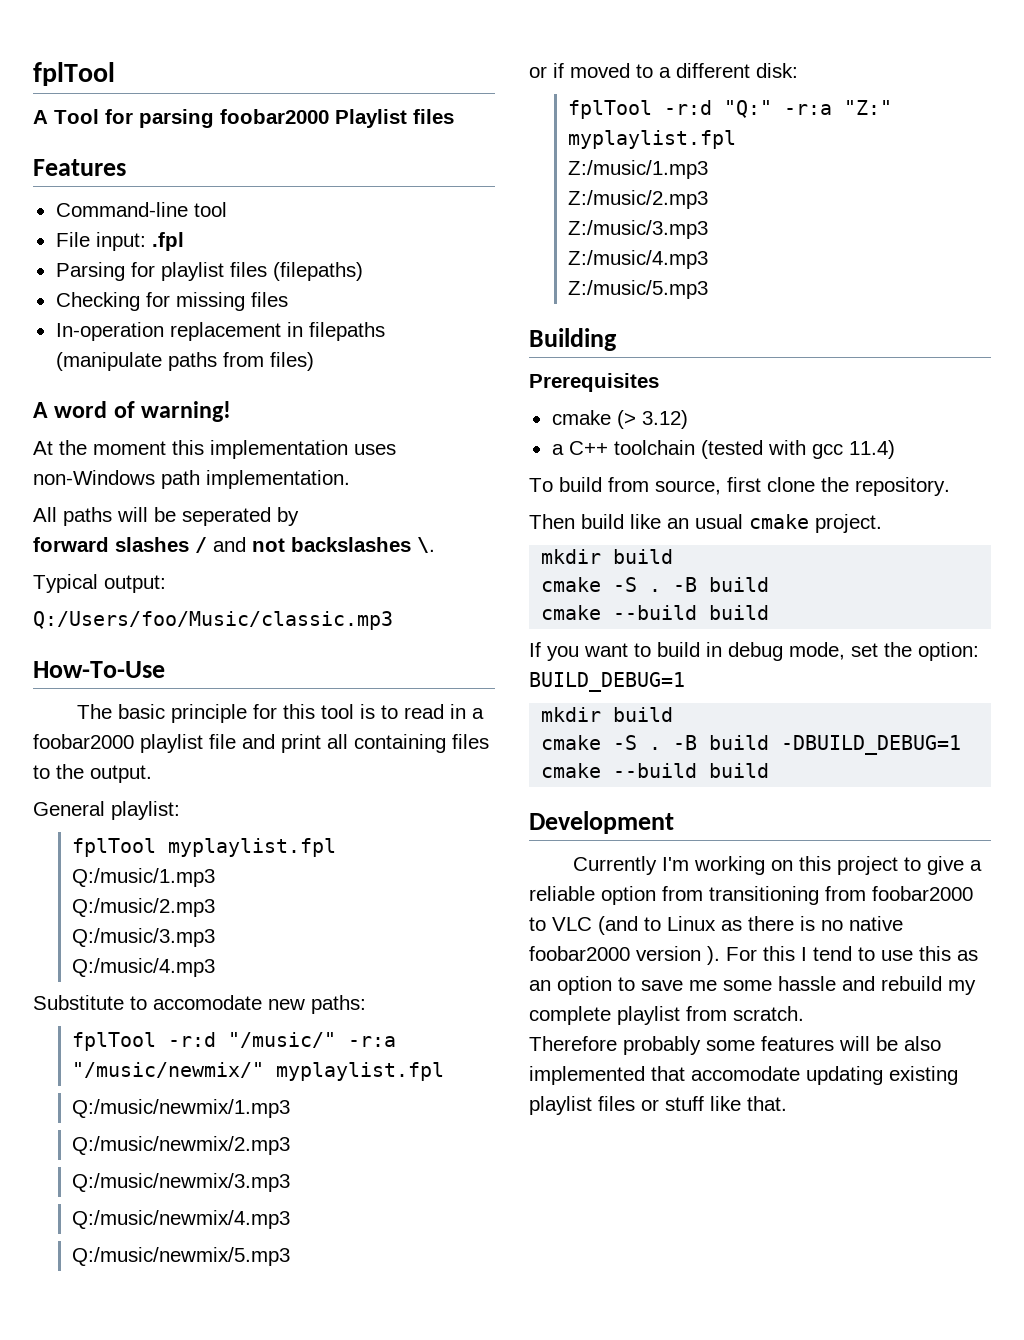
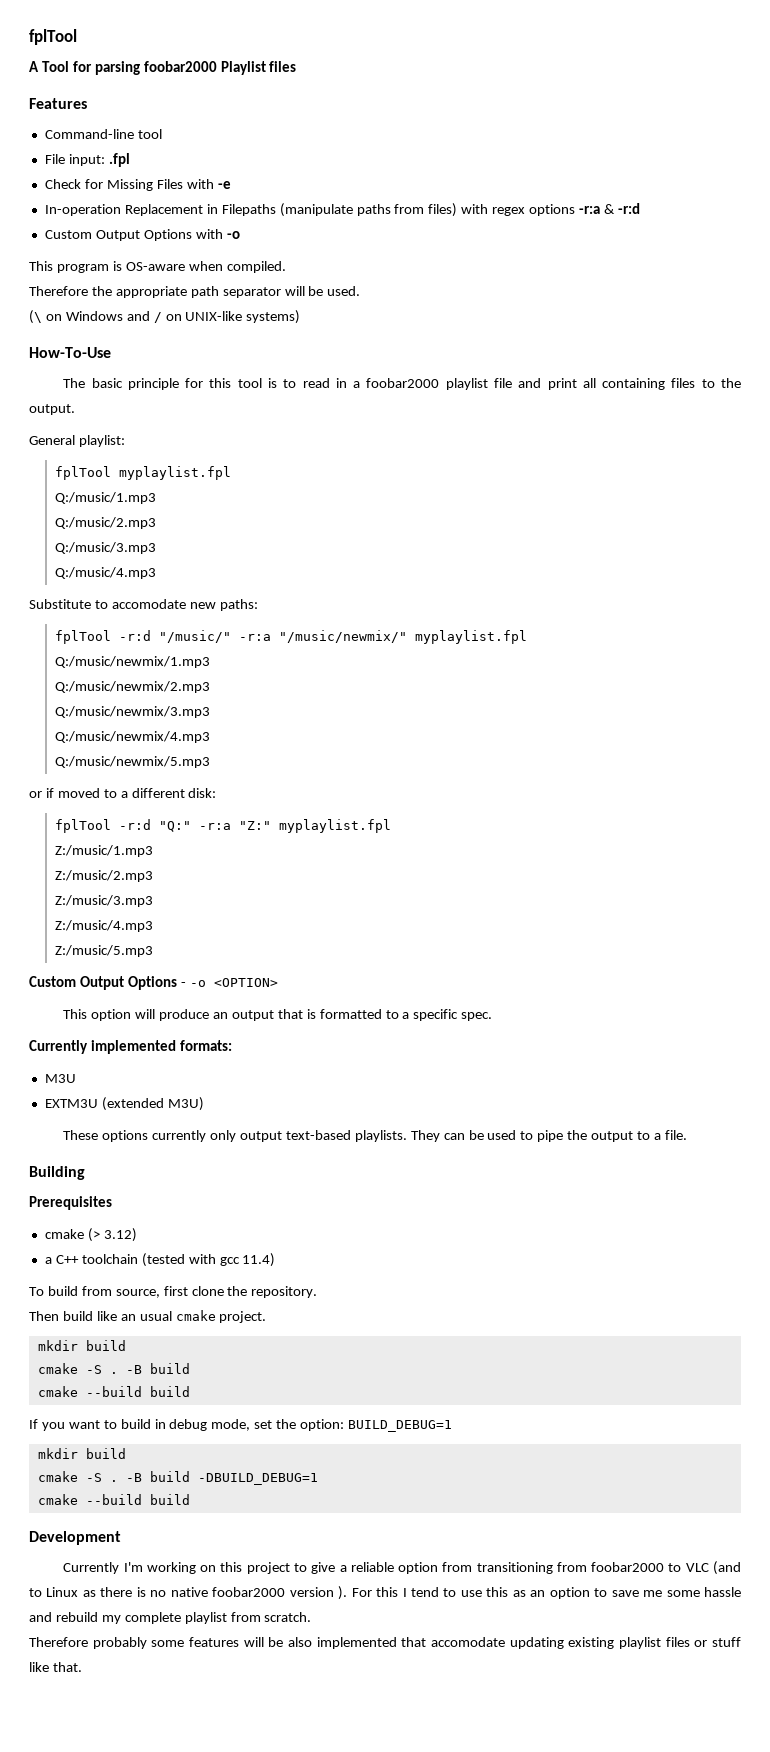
[55,262,363,281] [55,292,288,311] [55,322,385,341] [55,352,314,371] [33,401,232,422] [33,440,396,459] [33,470,350,489] [33,507,299,526] [33,537,435,553] [33,574,166,593] [33,611,393,630] Parsing for playlist files (filepaths) // Checking for missing files // In-operation replacement in filepaths (manipulate paths from files) // A word of warning! // At the moment this implementation uses non-Windows path implementation. // All paths will be seperated by // forward slashes / and not backslashes \. // Typical output: // Q:/Users/foo/Music/classic.mp3 -> [44,179,231,191] [44,203,640,217] [44,229,240,241] [29,261,286,273] [29,286,361,298] [29,310,301,324] Check for Missing Files with -e // In-operation Replacement in Filepaths (manipulate paths from files) with regex options -r:a & -r:d // Custom Output Options with -o // This program is OS-aware when compiled. // Therefore the appropriate path separator will be used. // (\ on Windows and / on UNIX-like systems)
(709, 289) none -> [29,976,278,990] [63,1009,493,1021] [29,1040,232,1054] [44,1074,76,1083] [44,1097,204,1111] [63,1130,687,1142] // Custom Output Options - -o <OPTION> // This option will produce an output that is formatted to a specific spec. // Currently implemented formats: // M3U // EXTM3U (extended M3U) // These options currently only output text-based playlists. They can be used to pipe the output to a file.

